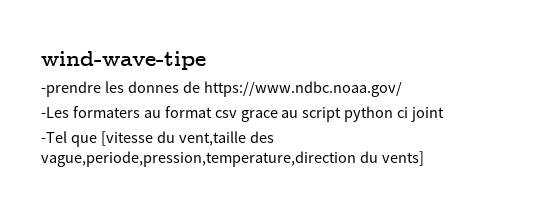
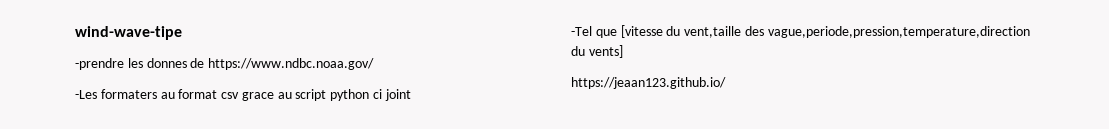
(424, 158) none -> [571,77,726,89] // https://jeaan123.github.io/

